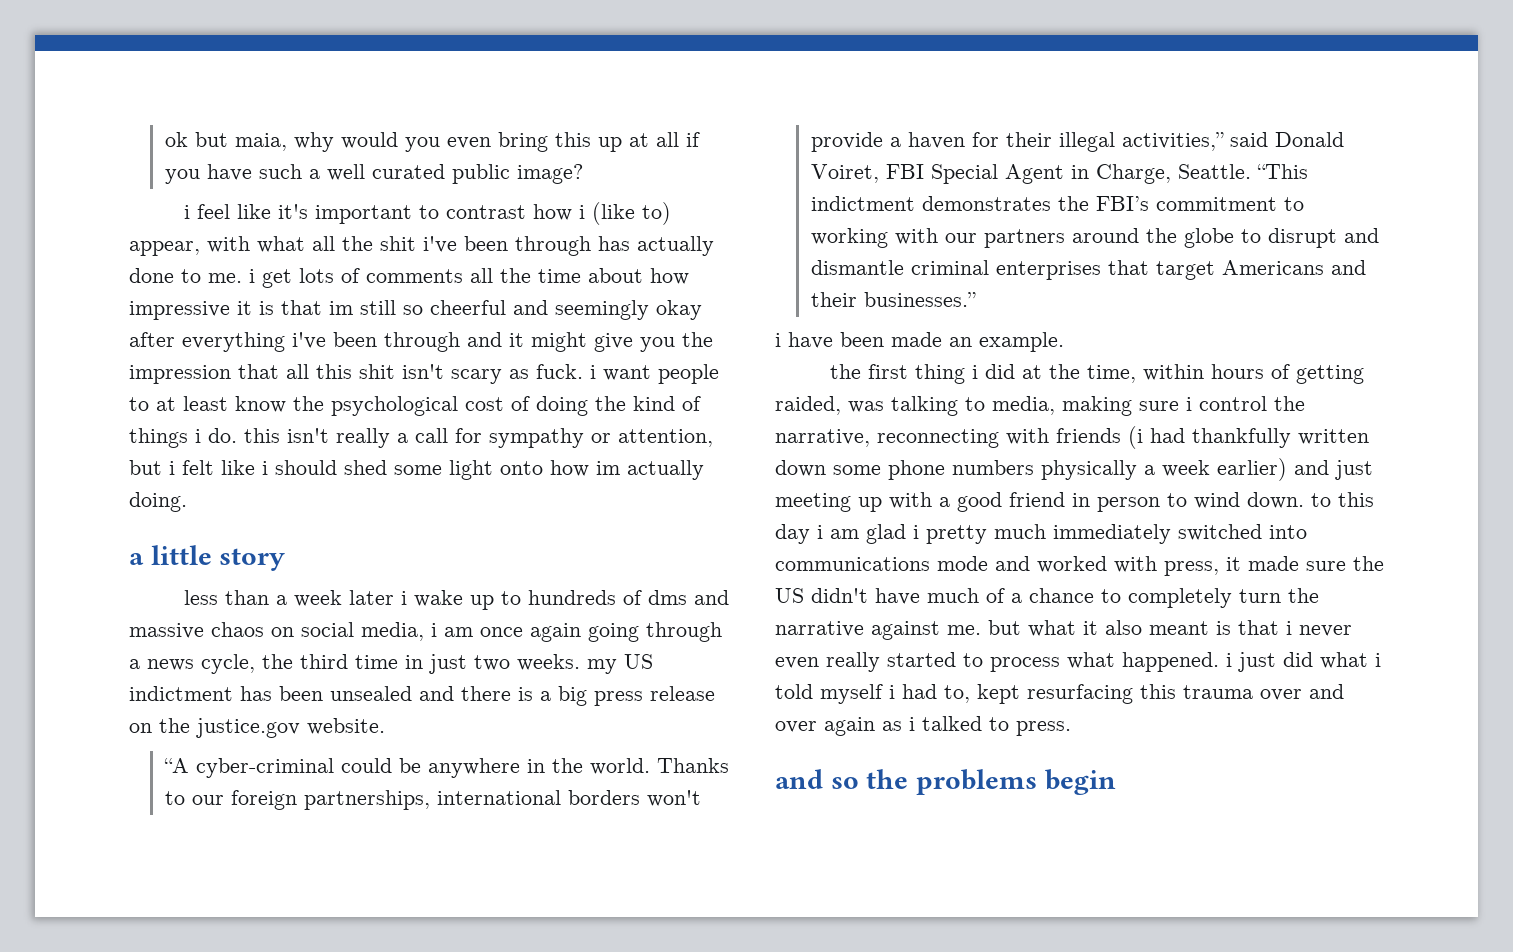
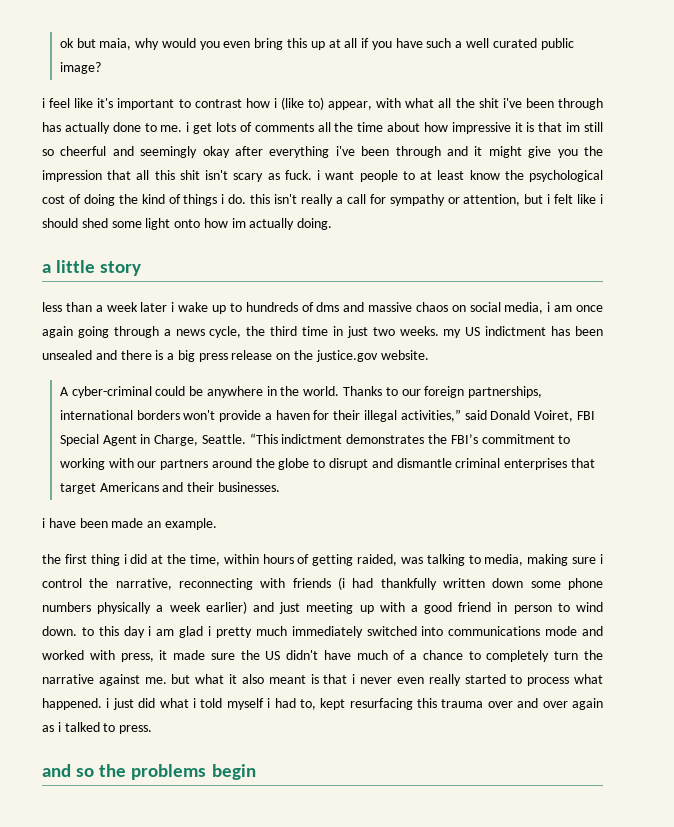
[164,758,190,773] “A -> [59,387,69,396] A
[864,292,977,307] businesses.” -> [217,482,280,492] businesses.

